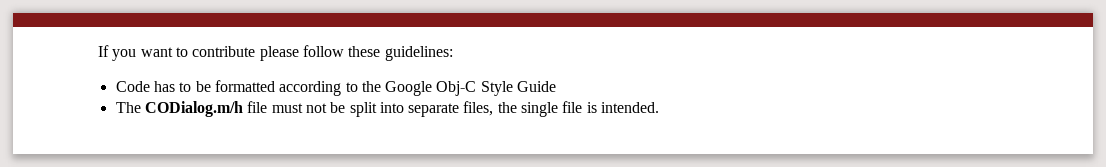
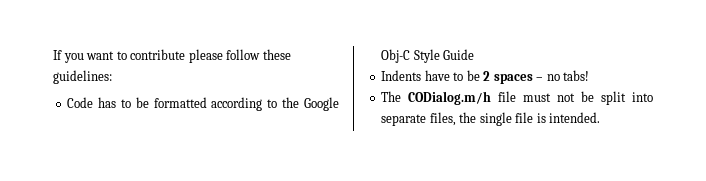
(557, 86) none -> [381,70,590,84] // Indents have to be 2 spaces – no tabs!

